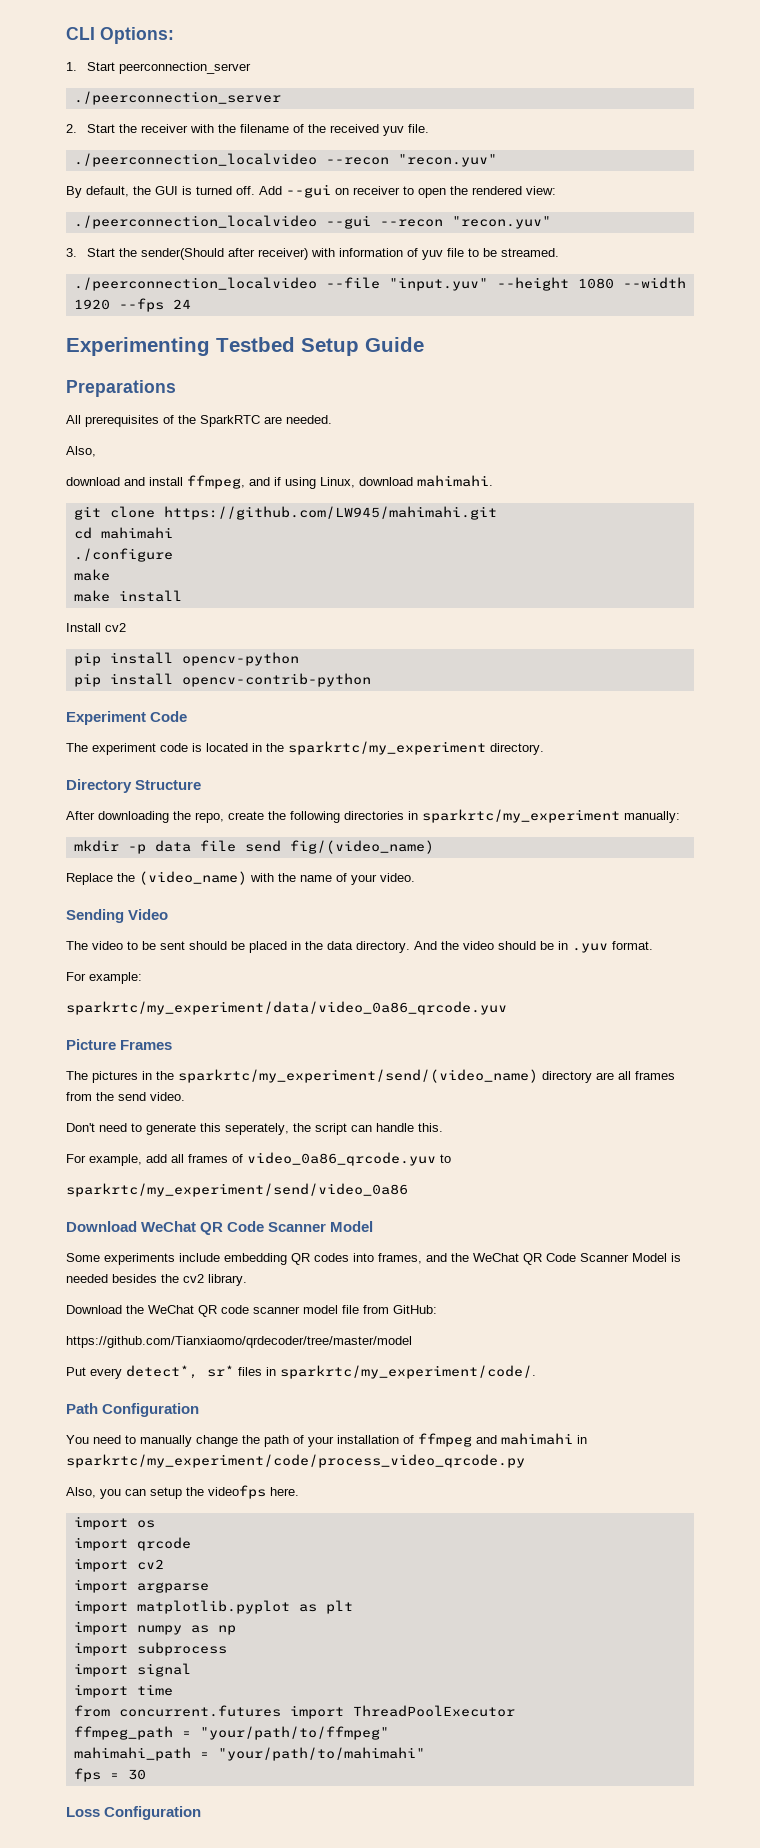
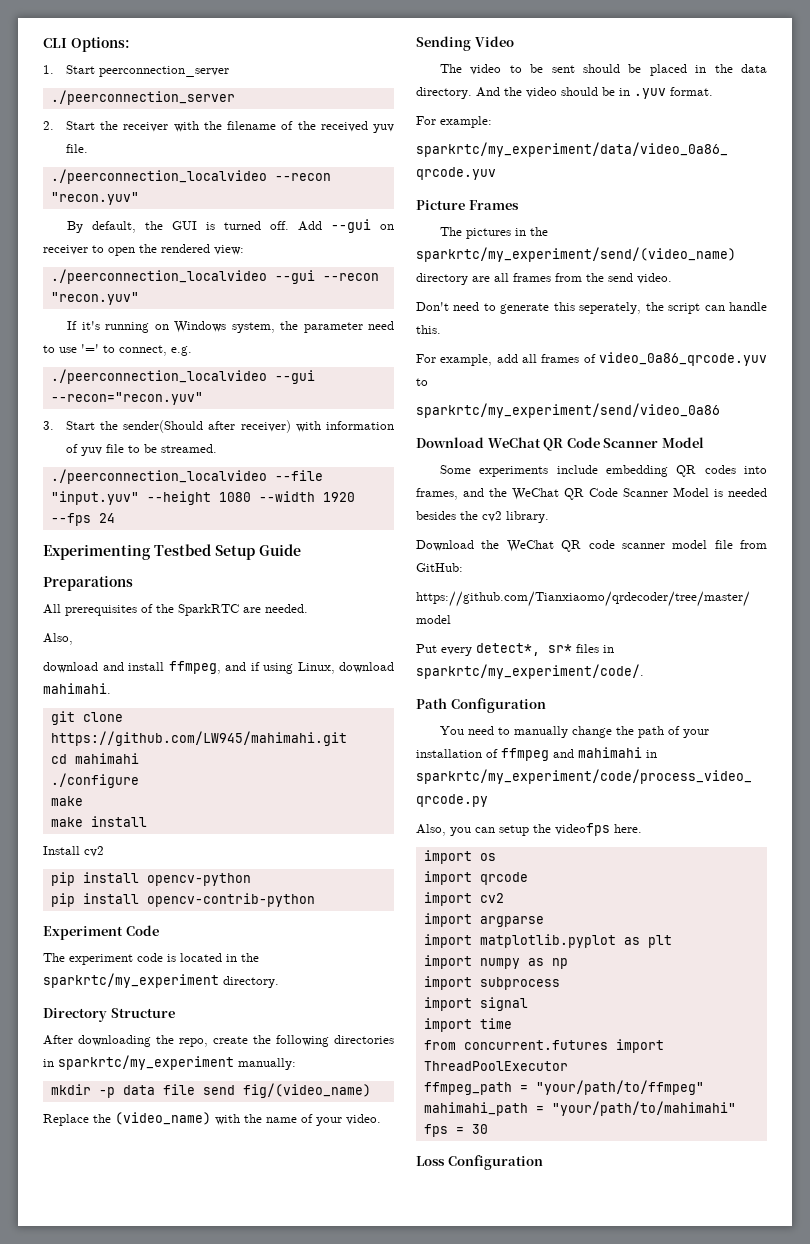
(551, 222) none -> [67,321,394,333] [43,344,192,356] [50,369,315,384] [50,392,203,405] // If it's running on Windows system, the parameter need to use '=' to connect, e.g. // ./peerconnection_localvideo --gui --recon="recon.yuv"

